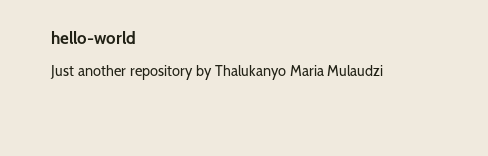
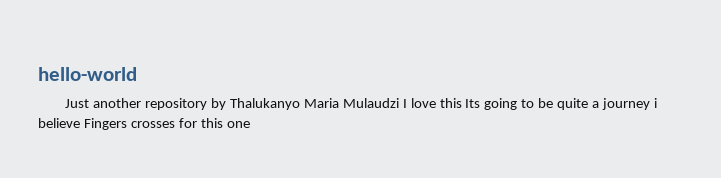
(384, 70) none -> [402,98,657,110] [38,118,250,130] I love this Its going to be quite a journey i believe Fingers crosses for this one

